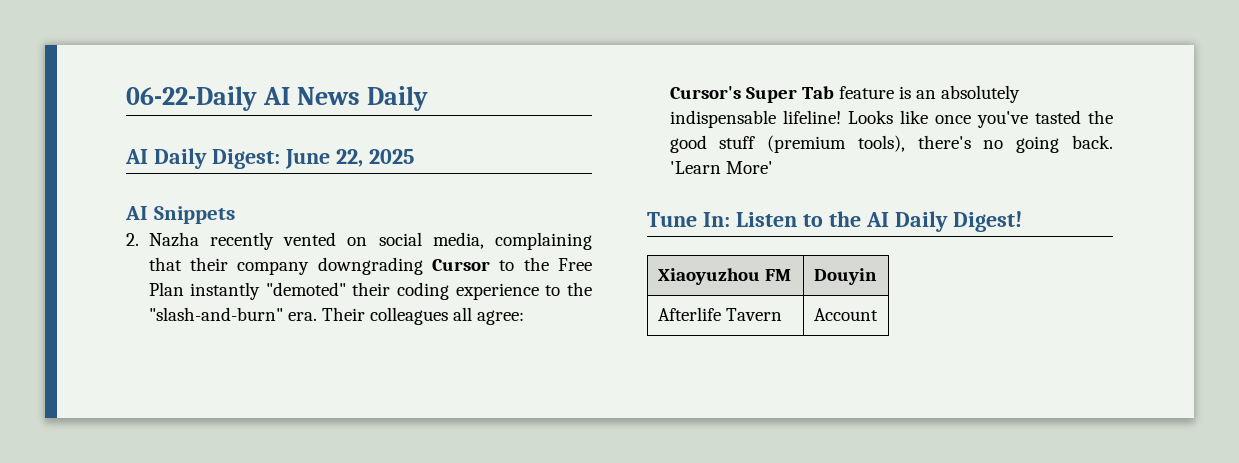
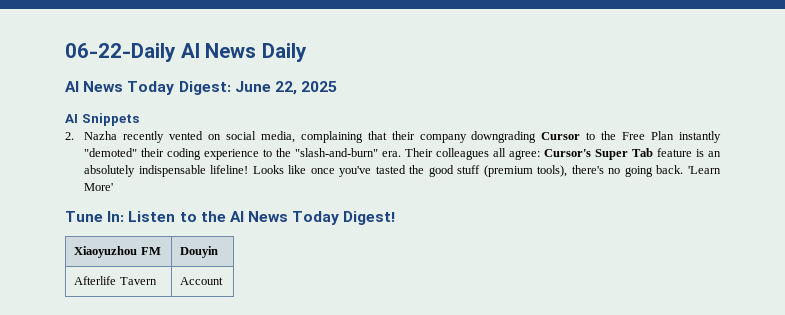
[153,148,207,169] Daily -> [83,81,175,95] News Today
[894,211,948,232] Daily -> [248,211,340,225] News Today

